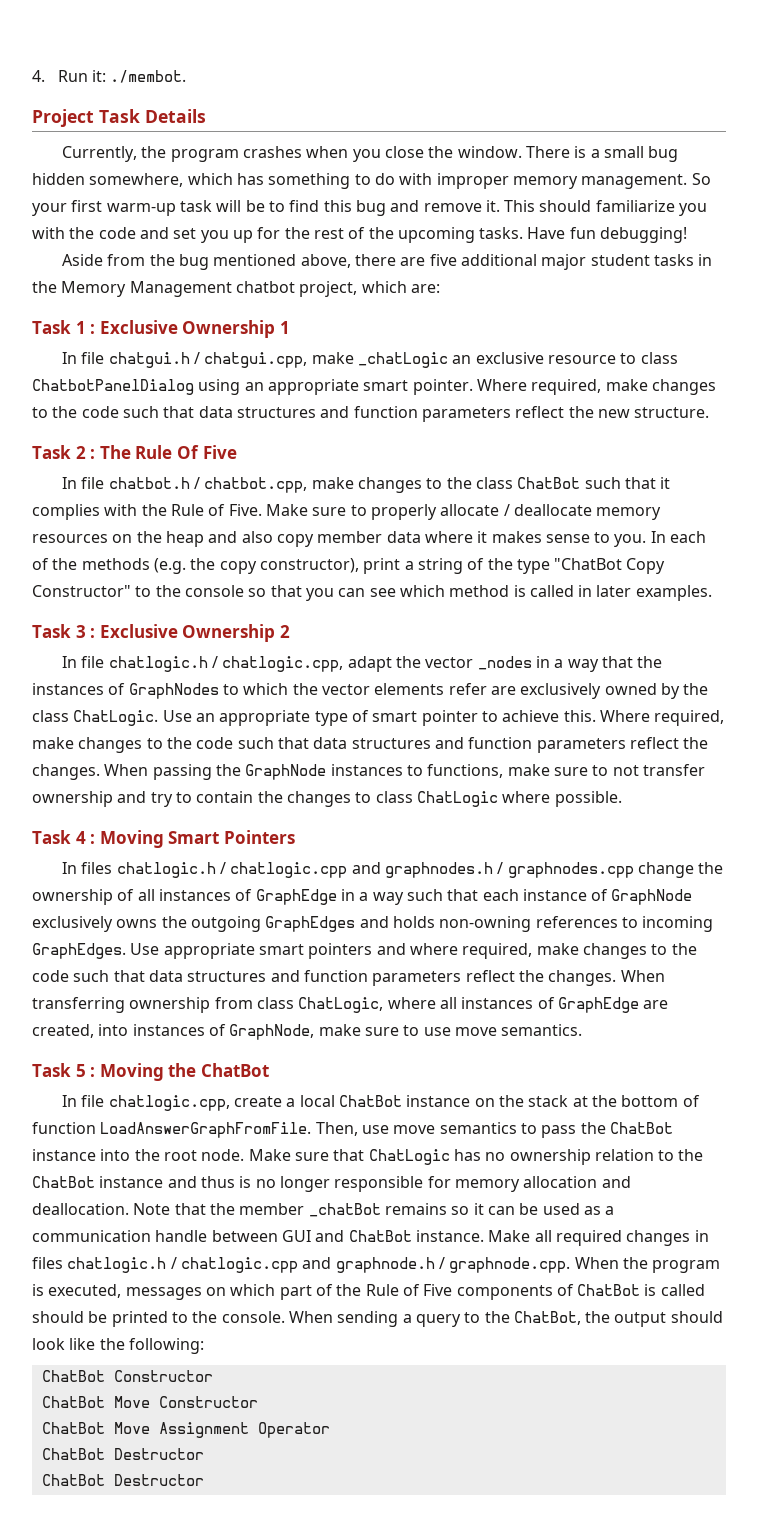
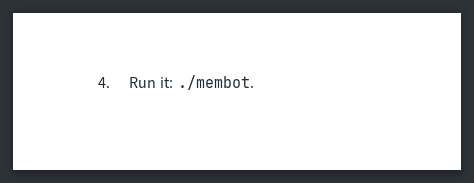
[32,109,206,127] [62,146,679,162] [32,173,711,189] [32,200,708,216] [32,227,688,243] [62,254,713,270] [32,281,440,297] [32,320,290,338] [62,352,678,368] [32,379,716,395] [32,406,710,422] [32,445,237,459] [62,477,671,493] [32,504,662,520] [32,531,707,547] [32,558,666,574] [32,585,712,601] [32,624,290,642] [62,656,663,672] [32,683,709,699] [32,710,725,726] [32,737,709,753] [32,764,705,780] [32,791,622,807] [32,830,295,848] [62,862,724,878] [32,889,693,905] [32,916,714,932] [32,943,697,959] [32,970,665,986] [32,997,669,1013] [32,1024,583,1040] [32,1063,269,1081] [62,1095,700,1111] [32,1122,673,1138] [32,1149,704,1165] [32,1176,631,1192] [32,1203,615,1217] [32,1230,709,1246] [32,1257,721,1273] [32,1284,705,1300] [32,1311,723,1327] [32,1338,204,1354] [41,1370,213,1382] [41,1396,258,1408] [41,1422,330,1438] [41,1448,204,1460] [41,1474,204,1486] // Project Task Details // Currently, the program crashes when you close the window. There is a small bug hidden somewhere, which has something to do with improper memory management. So your first warm-up task will be to find this bug and remove it. This should familiarize you with the code and set you up for the rest of the upcoming tasks. Have fun debugging! // Aside from the bug mentioned above, there are five additional major student tasks in the Memory Management chatbot project, which are: // Task 1 : Exclusive Ownership 1 // In file chatgui.h / chatgui.cpp, make _chatLogic an exclusive resource to class ChatbotPanelDialog using an appropriate smart pointer. Where required, make changes to the code such that data structures and function parameters reflect the new structure. // Task 2 : The Rule Of Five // In file chatbot.h / chatbot.cpp, make changes to the class ChatBot such that it complies with the Rule of Five. Make sure to properly allocate / deallocate memory resources on the heap and also copy member data where it makes sense to you. In each of the methods (e.g. the copy constructor), print a string of the type "ChatBot Copy Constructor" to the console so that you can see which method is called in later examples. // Task 3 : Exclusive Ownership 2 // In file chatlogic.h / chatlogic.cpp, adapt the vector _nodes in a way that the instances of GraphNodes to which the vector elements refer are exclusively owned by the class ChatLogic. Use an appropriate type of smart pointer to achieve this. Where required, make changes to the code such that data structures and function parameters reflect the changes. When passing the GraphNode instances to functions, make sure to not transfer ownership and try to contain the changes to class ChatLogic where possible. // Task 4 : Moving Smart Pointers // In files chatlogic.h / chatlogic.cpp and graphnodes.h / graphnodes.cpp change the ownership of all instances of GraphEdge in a way such that each instance of GraphNode exclusively owns the outgoing GraphEdges and holds non-owning references to incoming GraphEdges. Use appropriate smart pointers and where required, make changes to the code such that data structures and function parameters reflect the changes. When transferring ownership from class ChatLogic, where all instances of GraphEdge are created, into instances of GraphNode, make sure to use move semantics. // Task 5 : Moving the ChatBot // In file chatlogic.cpp, create a local ChatBot instance on the stack at the bottom of function LoadAnswerGraphFromFile. Then, use move semantics to pass the ChatBot instance into the root node. Make sure that ChatLogic has no ownership relation to the ChatBot instance and thus is no longer responsible for memory allocation and deallocation. Note that the member _chatBot remains so it can be used as a communication handle between GUI and ChatBot instance. Make all required changes in files chatlogic.h / chatlogic.cpp and graphnode.h / graphnode.cpp. When the program is executed, messages on which part of the Rule of Five components of ChatBot is called should be printed to the console. When sending a query to the ChatBot, the output should look like the following: // ChatBot Constructor // ChatBot Move Constructor // ChatBot Move Assignment Operator // ChatBot Destructor // ChatBot Destructor -> (254, 82) none

